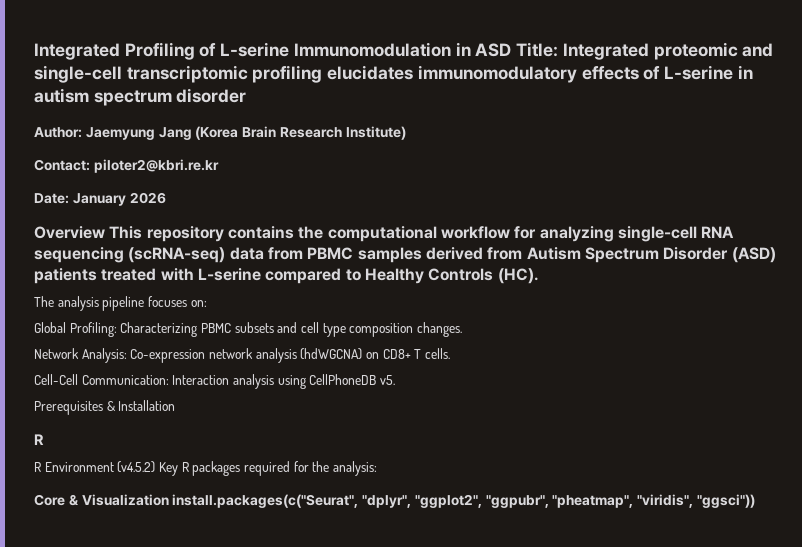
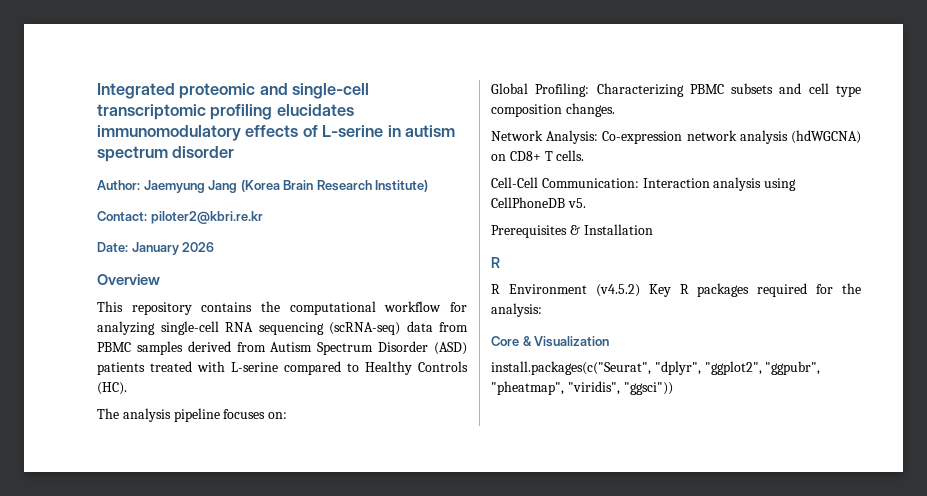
[34,42,649,60] Integrated Profiling of L-serine Immunomodulation in ASD Title: Integrated -> [97,83,175,99] Integrated
(105, 232) none -> (160, 279) //
(169, 500) none -> (610, 341) //

